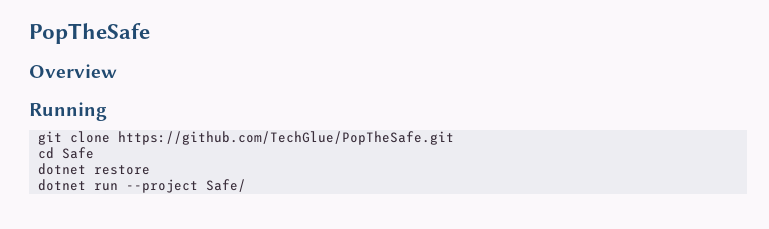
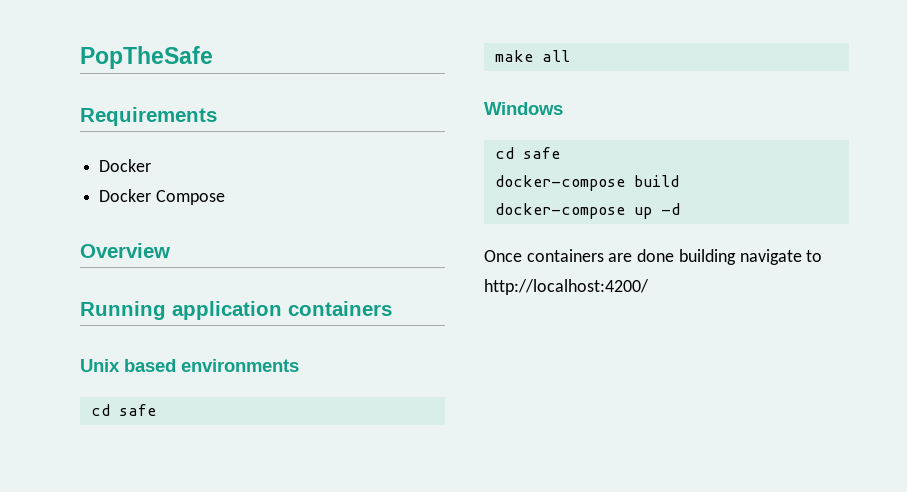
[29,64,117,78] [29,102,107,121] [37,131,454,145] [37,147,94,159] [37,163,150,175] [37,179,246,193] Overview // Running // git clone https://github.com/TechGlue/PopTheSafe.git // cd Safe // dotnet restore // dotnet run --project Safe/ -> [80,107,217,126] [99,159,152,172] [99,189,225,205] [80,243,170,258] [80,301,392,320] [80,359,299,372] [90,404,156,416] [494,50,570,62] [484,102,563,115] [494,147,560,159] [494,175,679,191] [494,203,680,219] [484,249,823,265] [484,279,649,295] Requirements // Docker // Docker Compose // Overview // Running application containers // Unix based environments // cd safe // make all // Windows // cd safe // docker-compose build // docker-compose up -d // Once containers are done building navigate to http://localhost:4200/

